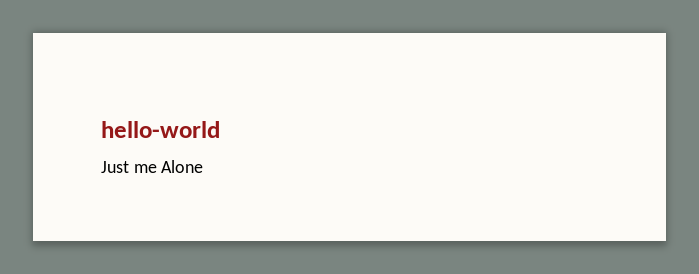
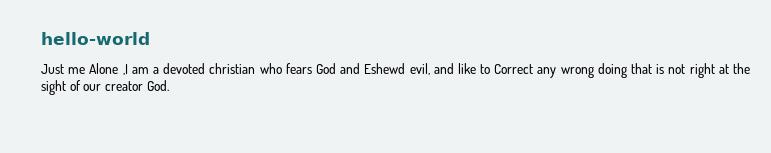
(204, 166) none -> [122,63,751,78] [41,80,169,95] ,I am a devoted christian who fears God and Eshewd evil, and like to Correct any wrong doing that is not right at the sight of our creator God.

